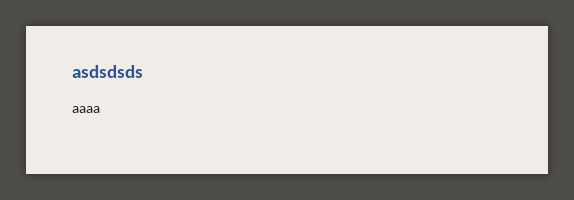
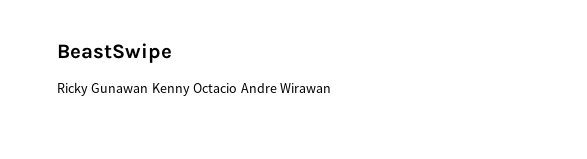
[72,65,143,78] [72,106,100,113] asdsdsds // aaaa -> [57,43,172,63] [57,82,331,96] BeastSwipe // Ricky Gunawan Kenny Octacio Andre Wirawan

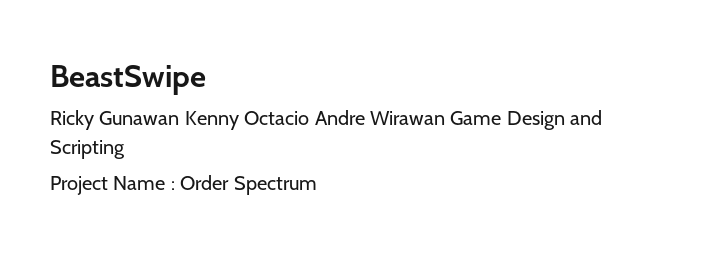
(331, 88) none -> [450,110,603,130] [50,140,125,159] [50,175,317,195] Game Design and Scripting // Project Name : Order Spectrum

